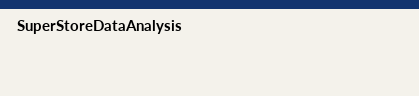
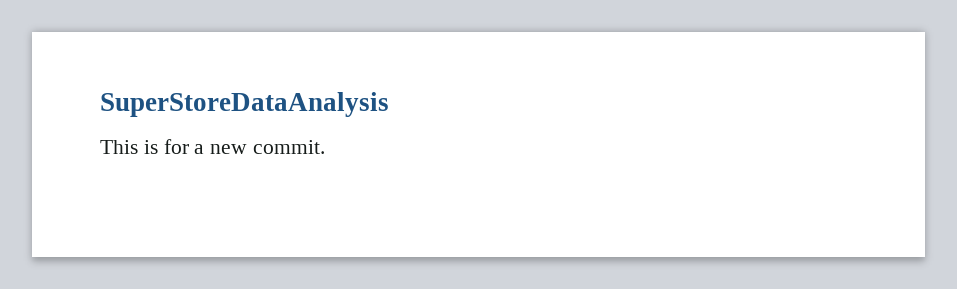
(182, 27) none -> [100,139,326,154] // This is for a new commit.

